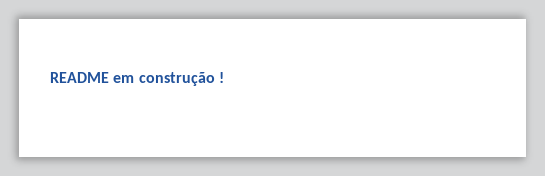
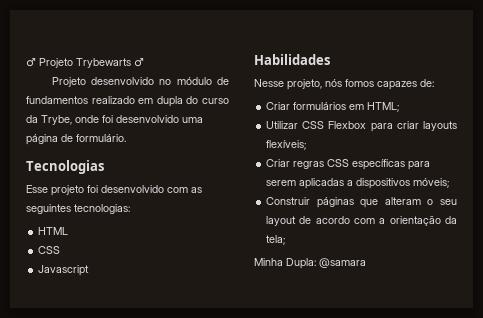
[50,72,224,86] README em construção ! -> [26,58,144,68] [51,77,230,87] [26,96,229,107] [26,115,203,125] [26,134,126,145] [26,160,104,174] [26,185,202,196] [26,204,130,214] [38,227,69,235] [38,246,61,254] [38,265,90,276] [254,54,330,65] [254,79,434,90] [266,102,400,112] [266,121,457,132] [266,140,307,150] [266,159,431,170] [266,178,450,189] [266,197,457,208] [266,215,457,226] [266,235,286,245] [254,258,366,269] ♂ Projeto Trybewarts ♂ // Projeto desenvolvido no módulo de fundamentos realizado em dupla do curso da Trybe, onde foi desenvolvido uma página de formulário. // Tecnologias // Esse projeto foi desenvolvido com as seguintes tecnologias: // HTML // CSS // Javascript // Habilidades // Nesse projeto, nós fomos capazes de: // Criar formulários em HTML; // Utilizar CSS Flexbox para criar layouts flexíveis; // Criar regras CSS específicas para serem aplicadas a dispositivos móveis; // Construir páginas que alteram o seu layout de acordo com a orientação da tela; // Minha Dupla: @samara

